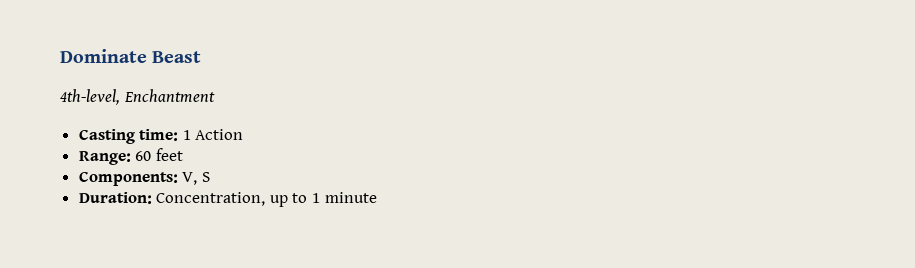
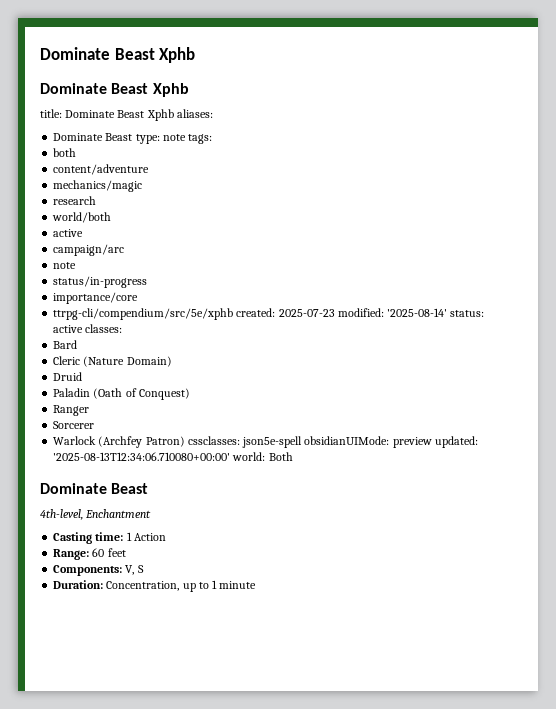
[60,49,202,63] Dominate Beast -> [40,47,196,63] [40,83,189,97] [40,109,213,121] [53,133,213,144] [53,148,77,157] [53,164,150,175] [53,180,143,192] [53,196,97,205] [52,212,112,223] [53,229,84,237] [53,244,125,256] [53,262,77,269] [53,276,148,288] [53,292,139,304] [53,308,485,320] [53,324,123,333] [53,340,78,349] [53,356,172,367] [53,372,83,381] [53,388,190,400] [53,405,90,416] [53,421,95,429] [53,436,478,448] [53,452,293,461] [40,483,149,494] Dominate Beast Xphb // Dominate Beast Xphb // title: Dominate Beast Xphb aliases: // Dominate Beast type: note tags: // both // content/adventure // mechanics/magic // research // world/both // active // campaign/arc // note // status/in-progress // importance/core // ttrpg-cli/compendium/src/5e/xphb created: 2025-07-23 modified: '2025-08-14' status: active classes: // Bard // Cleric (Nature Domain) // Druid // Paladin (Oath of Conquest) // Ranger // Sorcerer // Warlock (Archfey Patron) cssclasses: json5e-spell obsidianUIMode: preview updated: '2025-08-13T12:34:06.710080+00:00' world: Both // Dominate Beast

